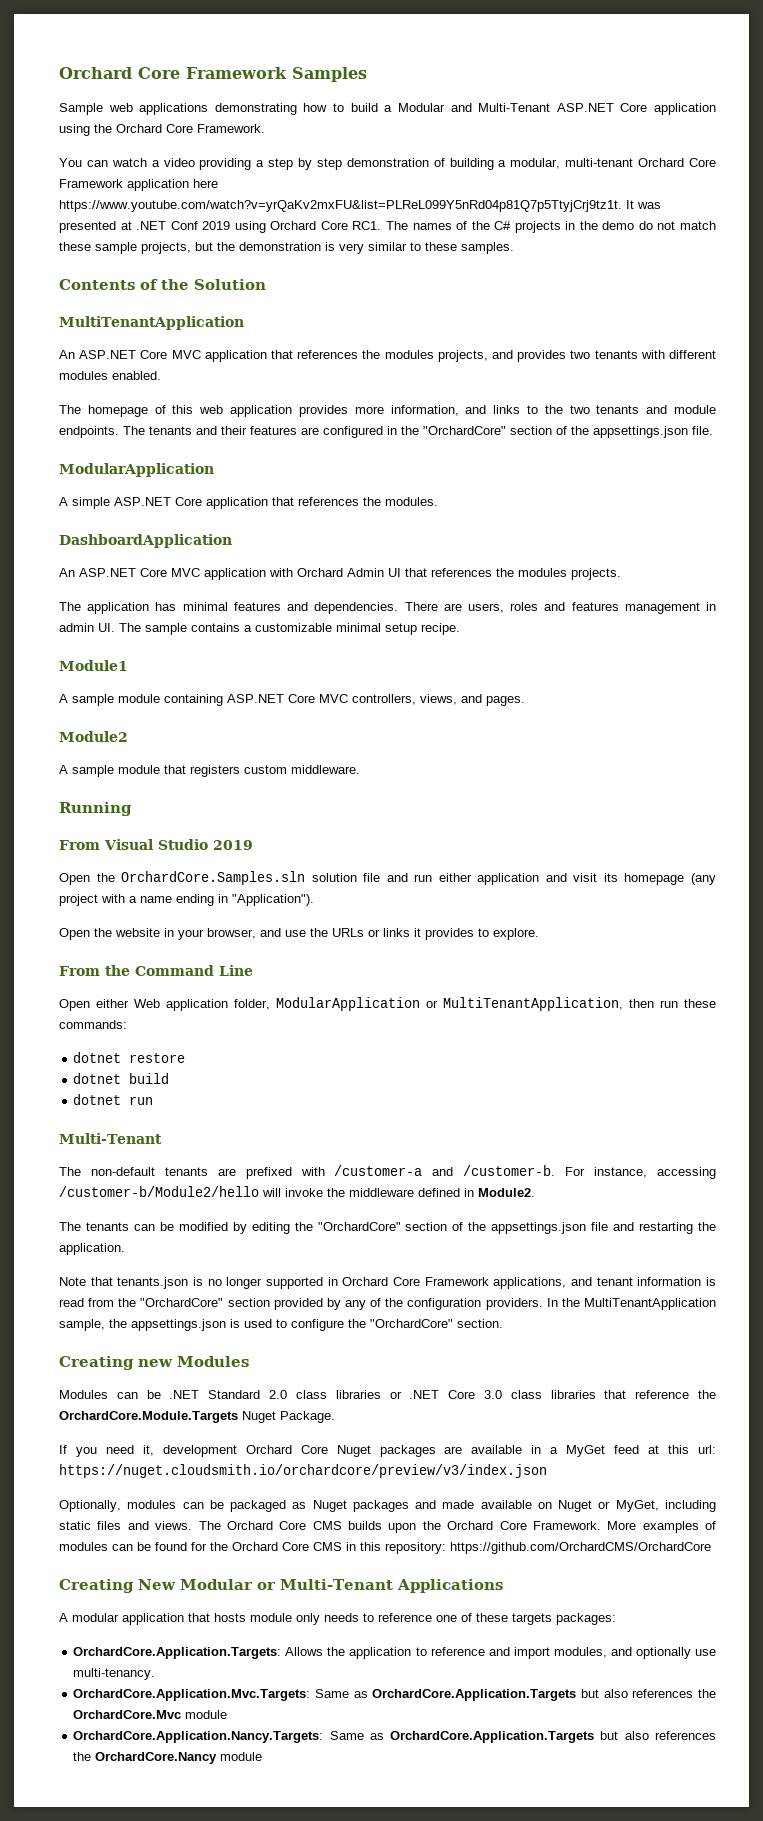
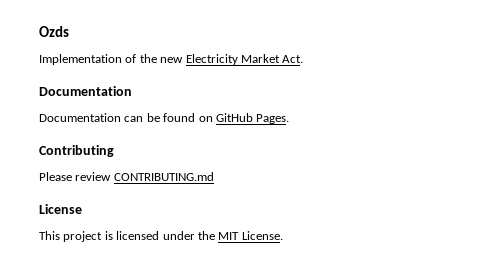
[59,67,367,82] [59,103,717,115] [59,124,265,136] [59,158,716,170] [59,179,218,191] [59,200,661,212] [59,221,716,233] [59,242,514,254] [59,279,266,290] [59,316,244,330] [59,350,716,362] [59,371,161,380] [59,405,716,417] [59,426,713,438] [59,463,214,477] [59,497,438,509] [59,534,232,548] [59,568,621,580] [59,602,716,614] [59,623,460,635] [59,660,128,671] [59,694,525,706] [59,731,128,742] [59,765,360,777] [59,802,132,816] [59,839,253,850] [59,871,717,885] [59,894,314,906] [59,928,539,940] [59,965,253,976] [59,997,716,1011] [59,1020,127,1029] [73,1052,186,1063] [73,1073,170,1084] [73,1094,154,1105] [59,1133,162,1144] [59,1165,716,1179] [59,1186,535,1197] [59,1222,716,1234] [59,1243,125,1255] [59,1277,716,1289] [59,1298,717,1310] [59,1319,503,1331] [59,1356,249,1370] [59,1390,716,1399] [59,1411,335,1423] [59,1445,717,1457] [59,1464,547,1478] [59,1500,716,1512] [59,1521,716,1533] [59,1542,711,1554] [59,1579,503,1593] [59,1613,616,1625] [73,1647,717,1659] [73,1668,156,1680] [73,1689,716,1701] [73,1710,228,1719] [73,1731,716,1743] [73,1752,263,1764] Orchard Core Framework Samples // Sample web applications demonstrating how to build a Modular and Multi-Tenant ASP.NET Core application using the Orchard Core Framework. // You can watch a video providing a step by step demonstration of building a modular, multi-tenant Orchard Core Framework application here https://www.youtube.com/watch?v=yrQaKv2mxFU&list=PLReL099Y5nRd04p81Q7p5TtyjCrj9tz1t. It was presented at .NET Conf 2019 using Orchard Core RC1. The names of the C# projects in the demo do not match these sample projects, but the demonstration is very similar to these samples. // Contents of the Solution // MultiTenantApplication // An ASP.NET Core MVC application that references the modules projects, and provides two tenants with different modules enabled. // The homepage of this web application provides more information, and links to the two tenants and module endpoints. The tenants and their features are configured in the "OrchardCore" section of the appsettings.json file. // ModularApplication // A simple ASP.NET Core application that references the modules. // DashboardApplication // An ASP.NET Core MVC application with Orchard Admin UI that references the modules projects. // The application has minimal features and dependencies. There are users, roles and features management in admin UI. The sample contains a customizable minimal setup recipe. // Module1 // A sample module containing ASP.NET Core MVC controllers, views, and pages. // Module2 // A sample module that registers custom middleware. // Running // From Visual Studio 2019 // Open the OrchardCore.Samples.sln solution file and run either application and visit its homepage (any project with a name ending in "Application"). // Open the website in your browser, and use the URLs or links it provides to explore. // From the Command Line // Open either Web application folder, ModularApplication or MultiTenantApplication, then run these commands: // dotnet restore // dotnet build // dotnet run // Multi-Tenant // The non-default tenants are prefixed with /customer-a and /customer-b. For instance, accessing /customer-b/Module2/hello will invoke the middleware defined in Module2. // The tenants can be modified by editing the "OrchardCore" section of the appsettings.json file and restarting the application. // Note that tenants.json is no longer supported in Orchard Core Framework applications, and tenant information is read from the "OrchardCore" section provided by any of the configuration providers. In the MultiTenantApplication sample, the appsettings.json is used to configure the "OrchardCore" section. // Creating new Modules // Modules can be .NET Standard 2.0 class libraries or .NET Core 3.0 class libraries that reference the OrchardCore.Module.Targets Nuget Package. // If you need it, development Orchard Core Nuget packages are available in a MyGet feed at this url: https://nuget.cloudsmith.io/orchardcore/preview/v3/index.json // Optionally, modules can be packaged as Nuget packages and made available on Nuget or MyGet, including static files and views. The Orchard Core CMS builds upon the Orchard Core Framework. More examples of modules can be found for the Orchard Core CMS in this repository: https://github.com/OrchardCMS/OrchardCore // Creating New Modular or Multi-Tenant Applications // A modular application that hosts module only needs to reference one of these targets packages: // OrchardCore.Application.Targets: Allows the application to reference and import modules, and optionally use multi-tenancy. // OrchardCore.Application.Mvc.Targets: Same as OrchardCore.Application.Targets but also references the OrchardCore.Mvc module // OrchardCore.Application.Nancy.Targets: Same as OrchardCore.Application.Targets but also references the OrchardCore.Nancy module -> [39,26,69,37] [39,54,304,65] [39,86,132,96] [39,113,290,124] [39,145,114,157] [39,172,214,181] [39,204,82,214] [39,231,283,242] Ozds // Implementation of the new Electricity Market Act. // Documentation // Documentation can be found on GitHub Pages. // Contributing // Please review CONTRIBUTING.md // License // This project is licensed under the MIT License.

